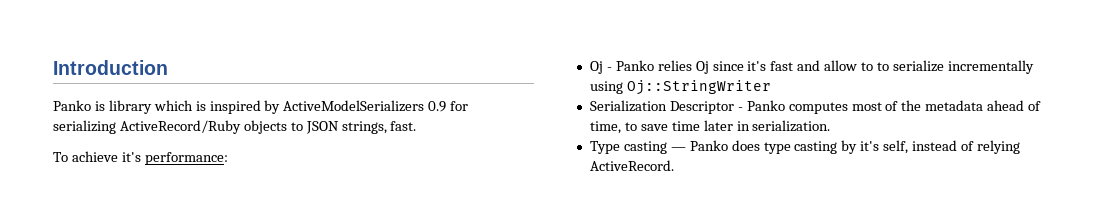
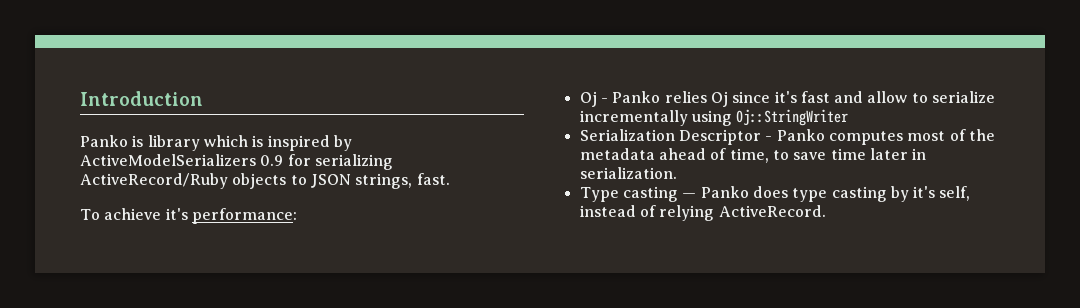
[877,62,890,71] to -> (928, 98) none

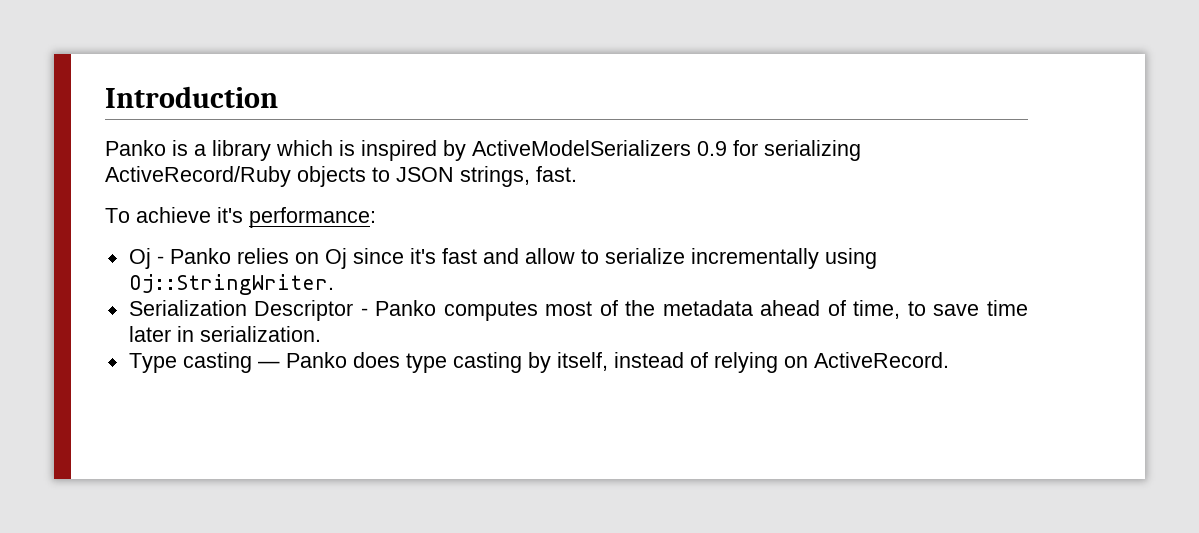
(144, 141) none -> [194,144,206,156] a
(707, 97) none -> [294,252,319,264] on
[736,109,849,126] Oj::StringWriter -> [128,274,334,295] Oj::StringWriter.
[913,186,971,201] it's self, -> [556,352,608,371] itself,
(715, 213) none -> [783,356,808,368] on

